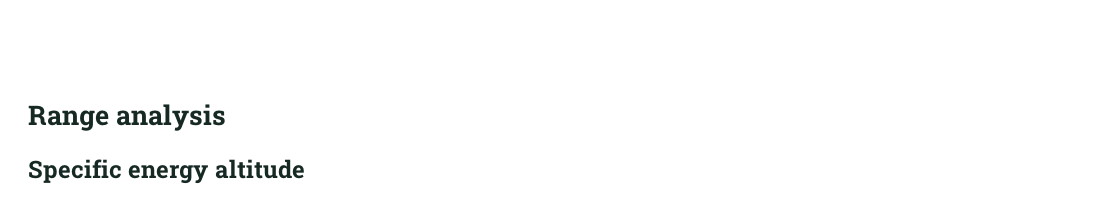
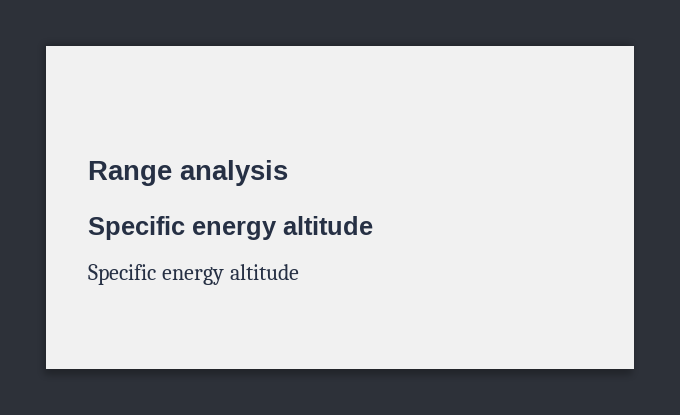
(305, 169) none -> [88,264,299,285] // Specific energy altitude

